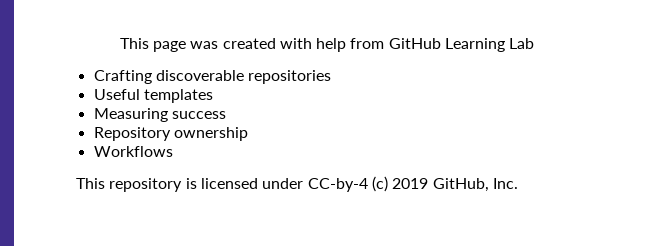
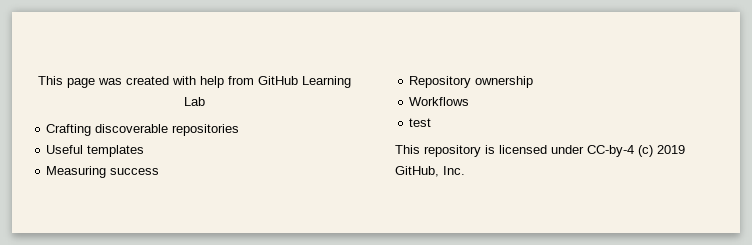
(173, 151) none -> [409,118,432,127] // test

